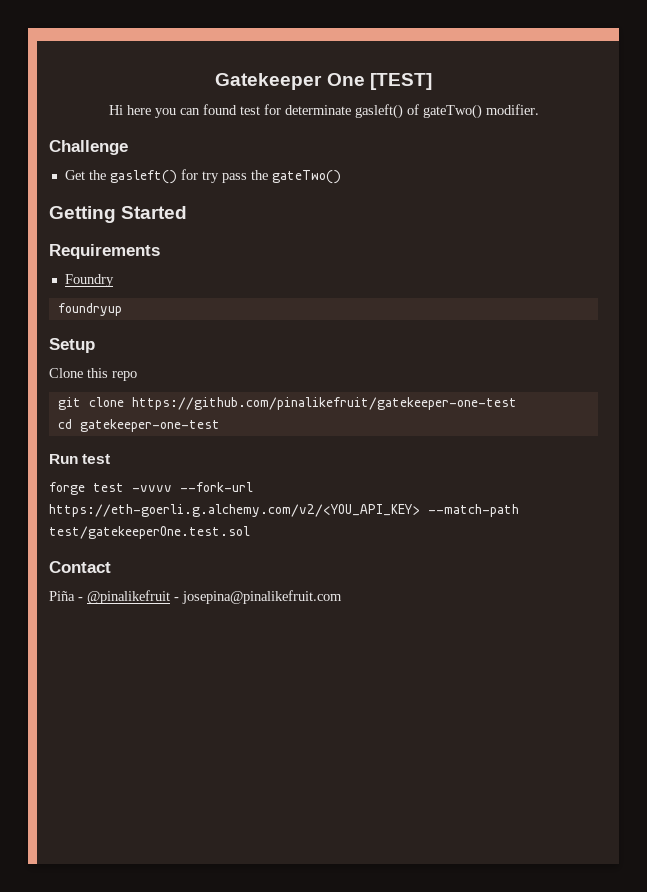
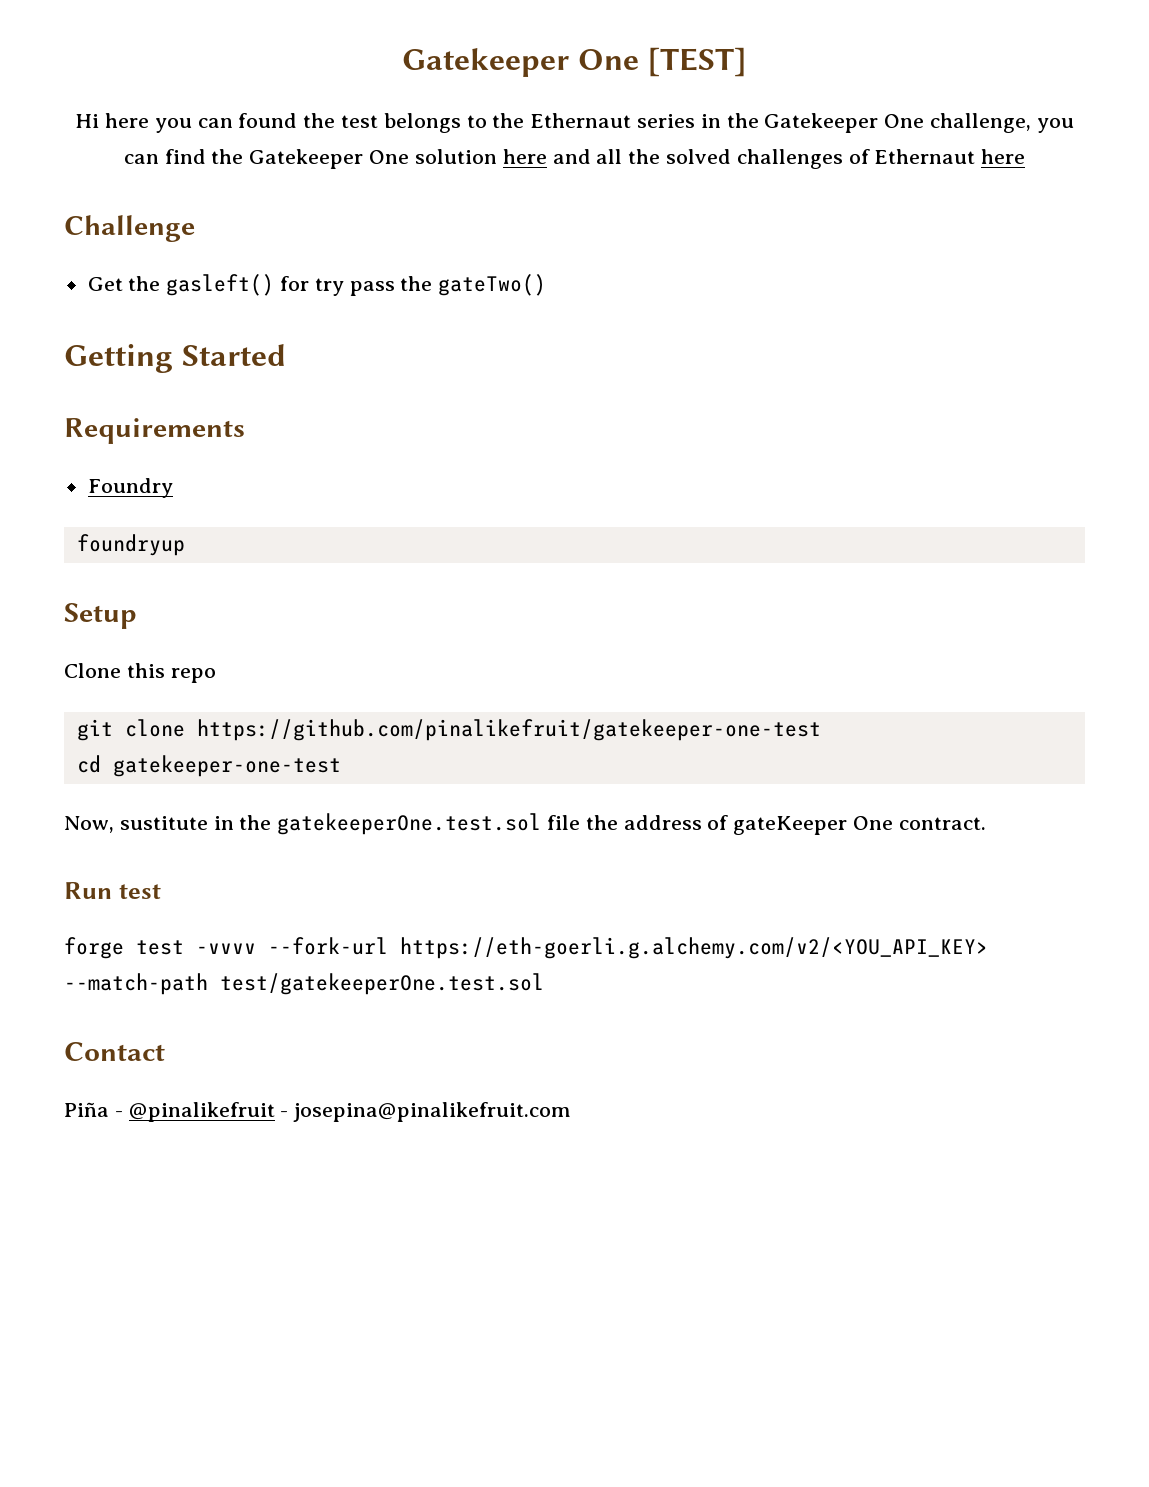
[239,104,539,119] test for determinate gasleft() of gateTwo() modifier. -> [303,113,1074,133] [123,149,1026,169] the test belongs to the Ethernaut series in the Gatekeeper One challenge, you can find the Gatekeeper One solution here and all the solved challenges of Ethernaut here
(220, 425) none -> [64,813,986,835] // Now, sustitute in the gatekeeperOne.test.sol file the address of gateKeeper One contract.

